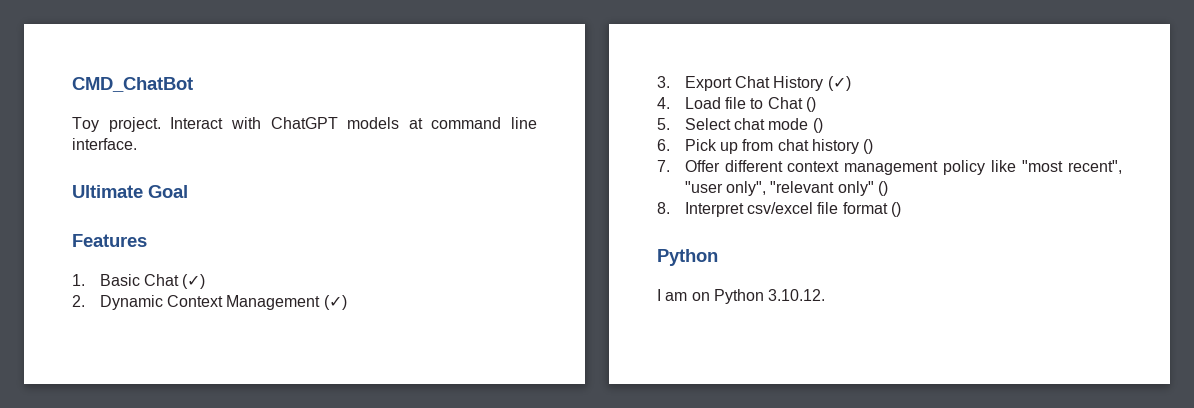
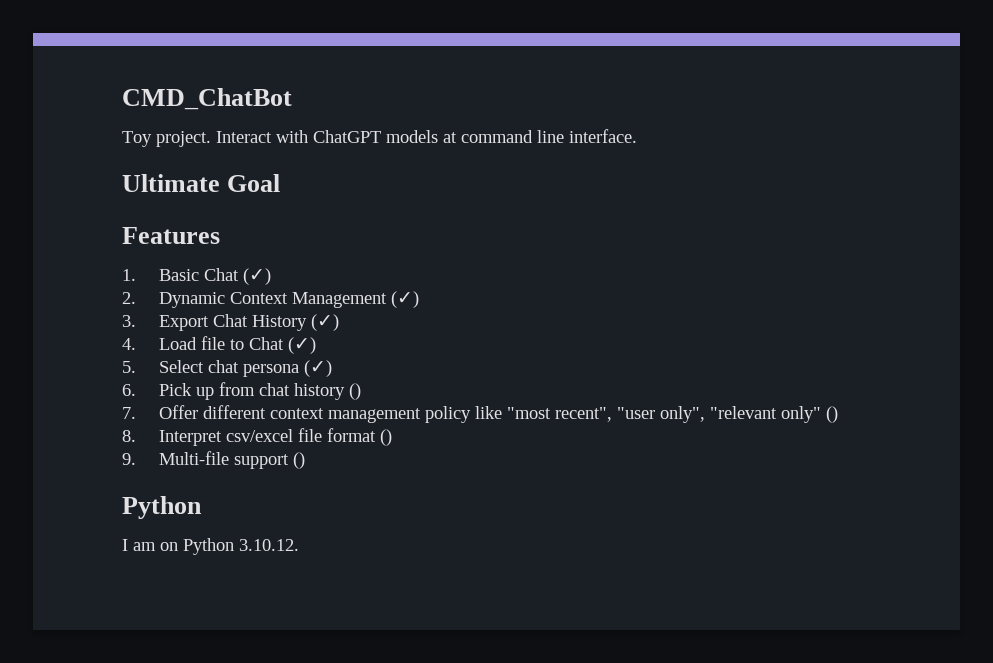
[805,97,816,112] () -> [287,337,316,354] (✓)
[768,118,823,133] mode () -> [242,360,332,377] persona (✓)
(901, 209) none -> [122,451,305,469] // 9. Multi-file support ()

